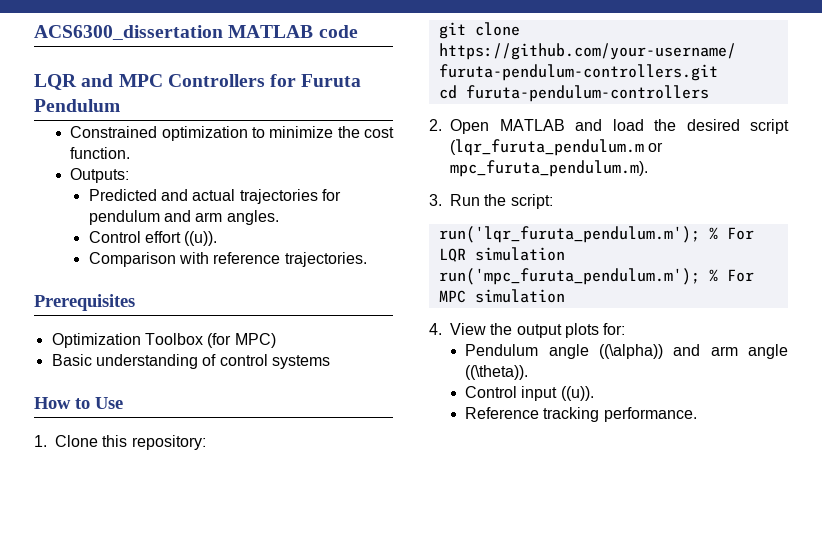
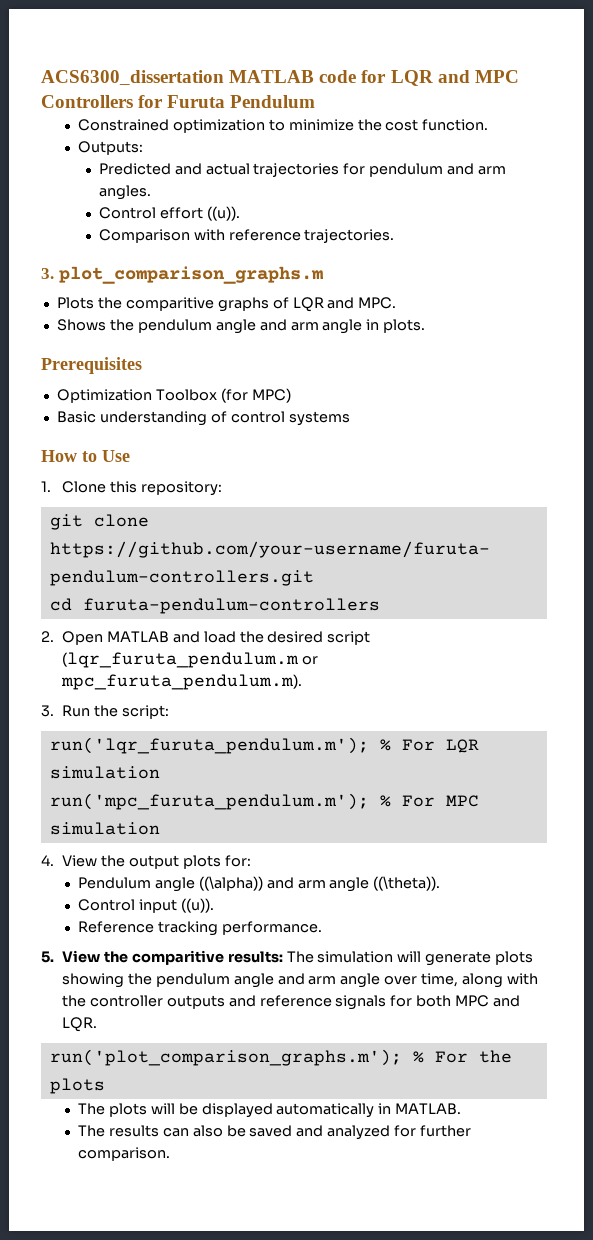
(358, 31) // -> [361,70,387,83] for
(367, 259) none -> [41,266,323,284] [56,297,397,312] [56,319,426,334] // 3. plot_comparison_graphs.m // Plots the comparitive graphs of LQR and MPC. // Shows the pendulum angle and arm angle in plots.
(697, 414) none -> [41,950,534,966] [61,973,539,988] [61,995,521,1010] [61,1017,97,1032] [49,1049,512,1066] [49,1078,105,1094] [77,1103,462,1118] [77,1125,472,1140] [77,1147,170,1161] // 5. View the comparitive results: The simulation will generate plots showing the pendulum angle and arm angle over time, along with the controller outputs and reference signals for both MPC and LQR. // run('plot_comparison_graphs.m'); % For the plots // The plots will be displayed automatically in MATLAB. // The results can also be saved and analyzed for further comparison.

